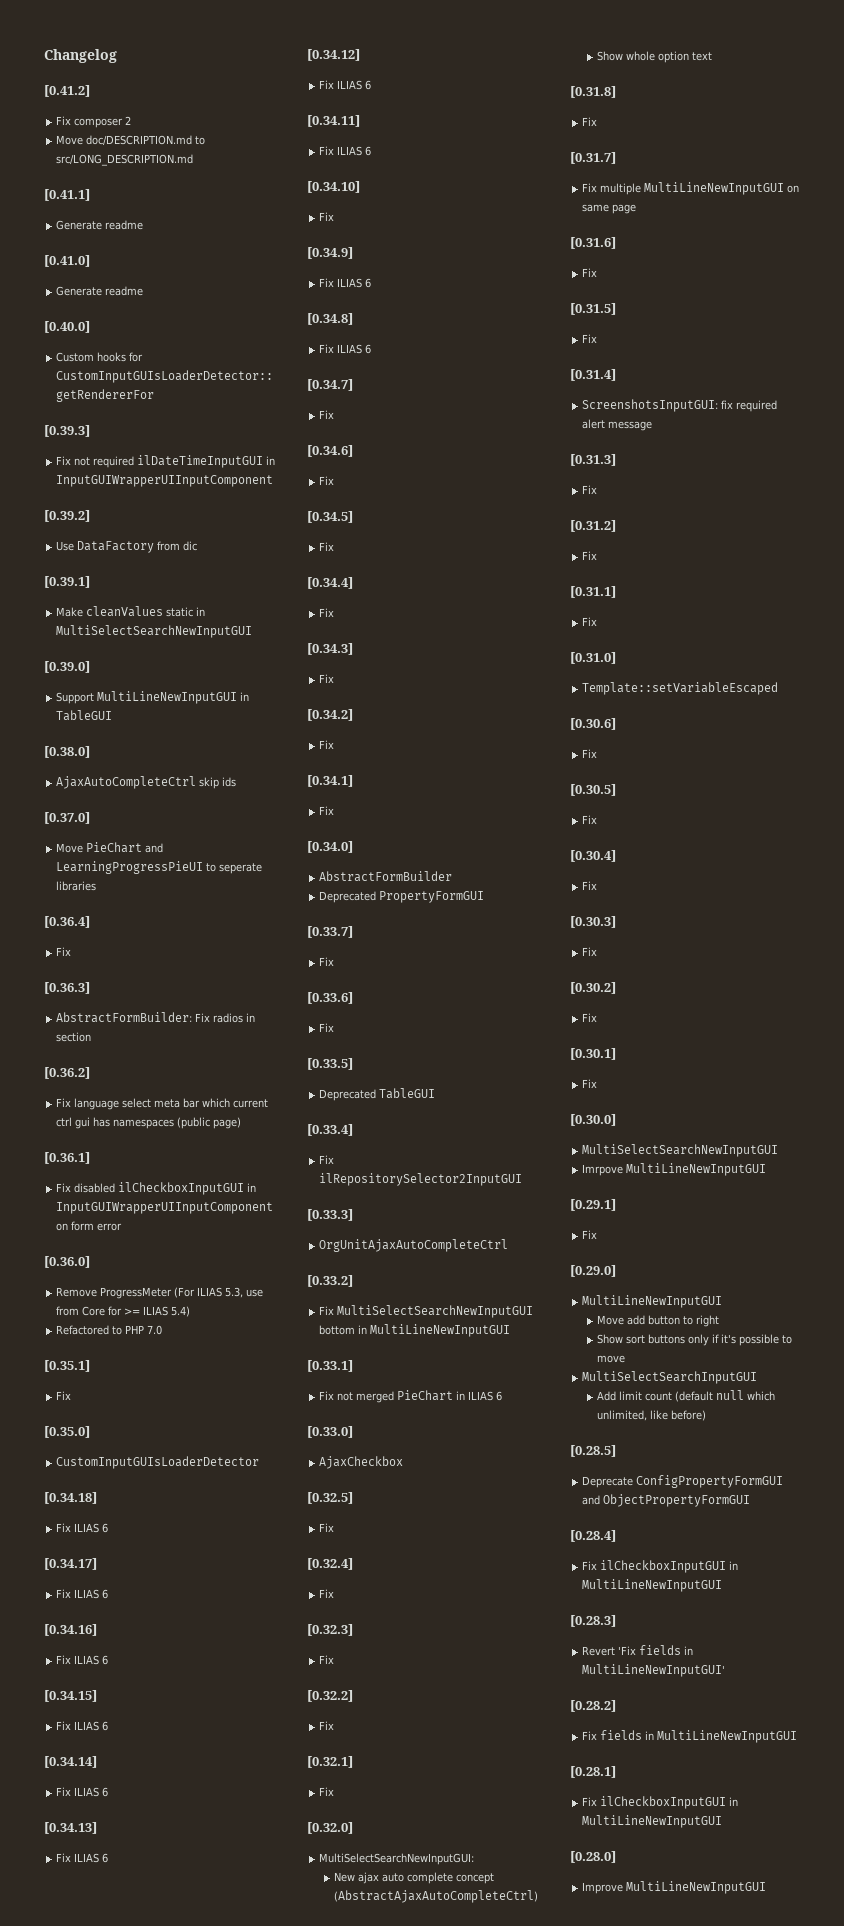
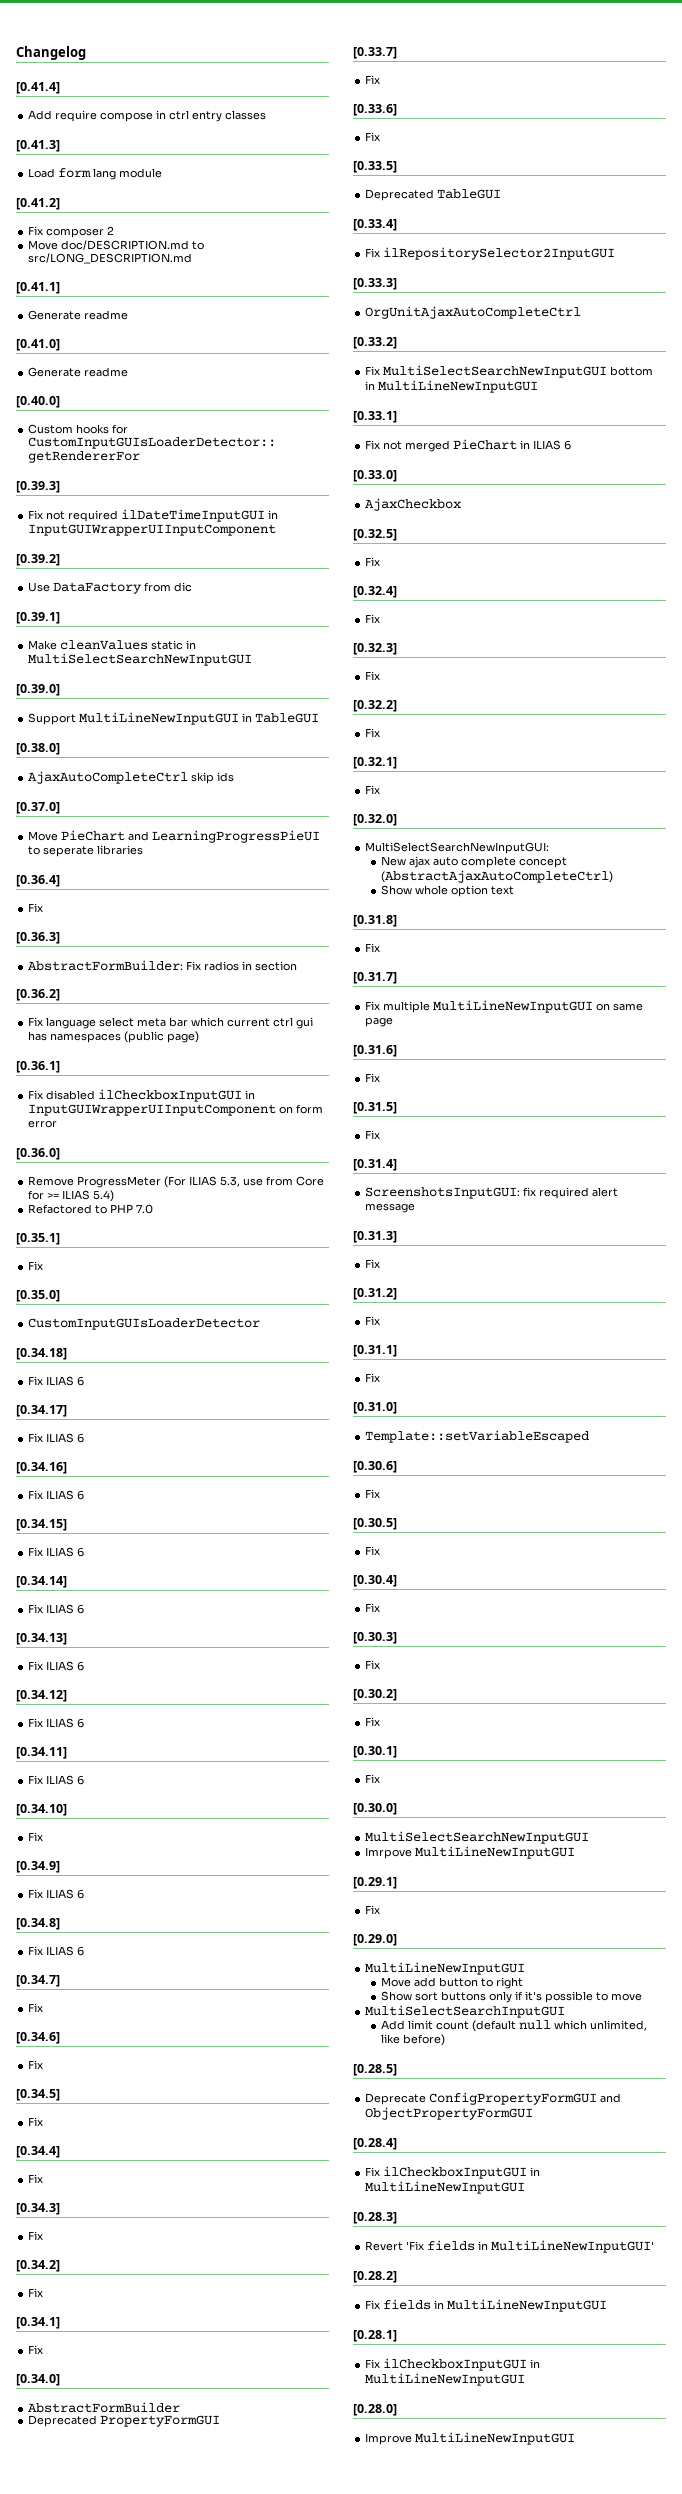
(117, 56) none -> [16,82,60,94] [28,110,267,122] [16,140,60,152] [28,168,163,180] // [0.41.4] // Add require compose in ctrl entry classes // [0.41.3] // Load form lang module

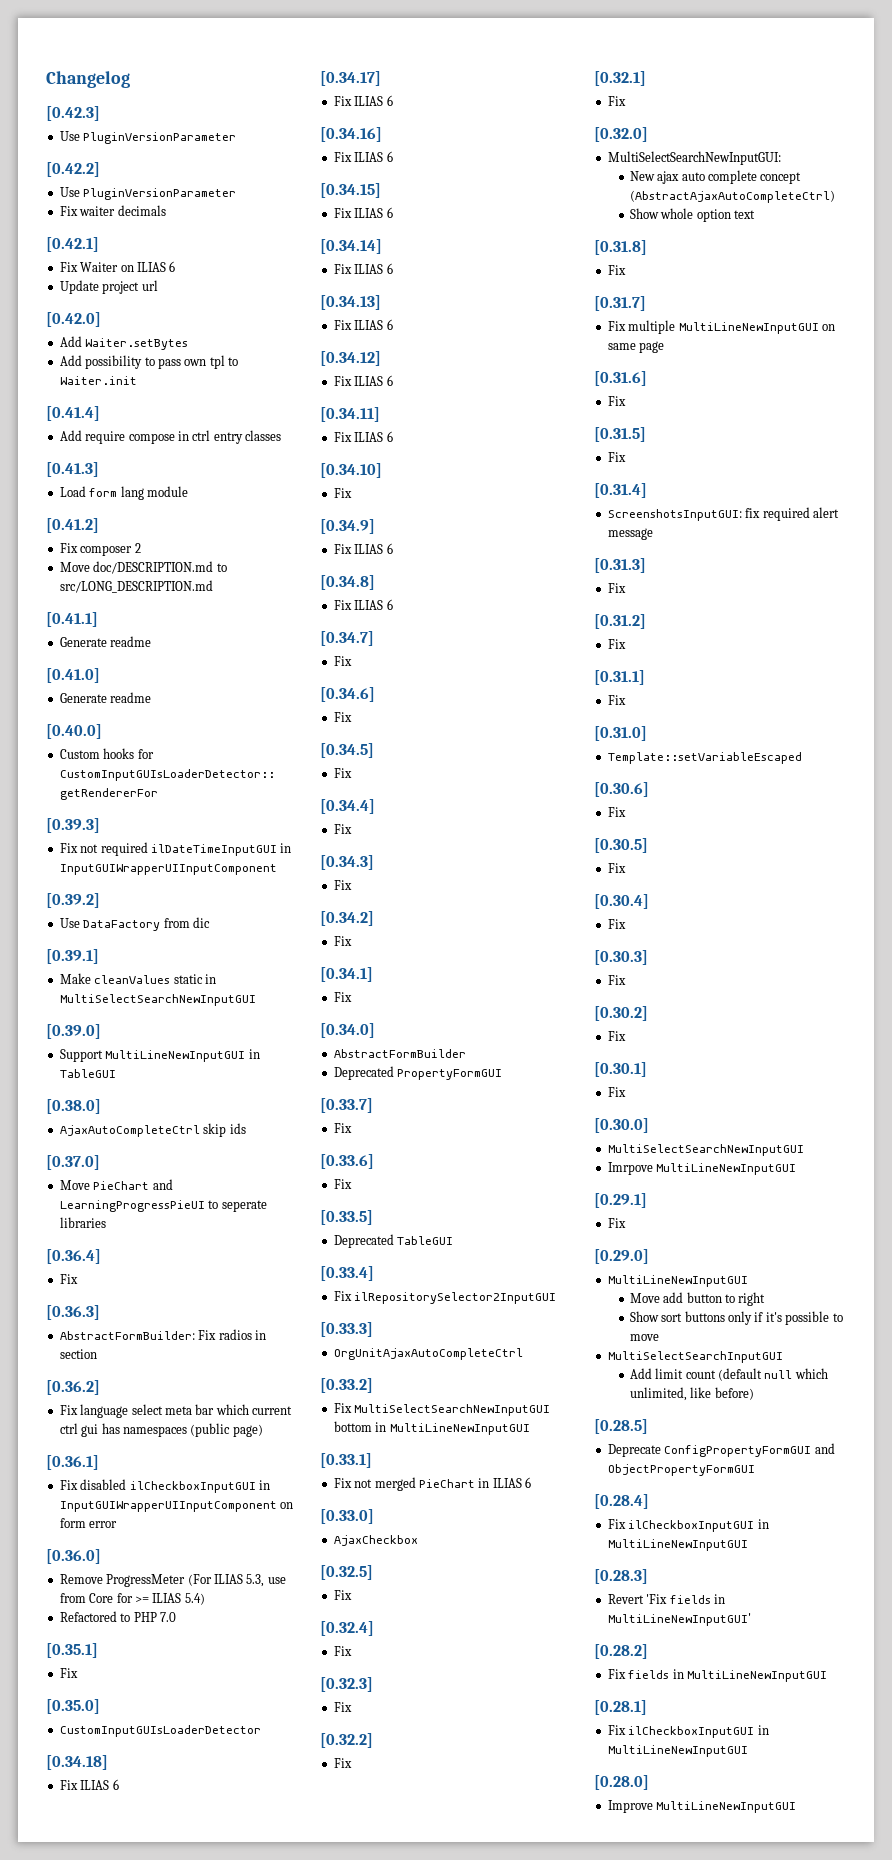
(86, 53) none -> [46,106,100,121] [59,131,237,144] [46,162,100,177] [59,187,237,200] [59,205,166,216] [46,237,99,252] [59,261,176,272] [59,280,158,294] [46,312,101,327] [59,336,189,350] [59,355,238,369] [59,376,137,385] // [0.42.3] // Use PluginVersionParameter // [0.42.2] // Use PluginVersionParameter // Fix waiter decimals // [0.42.1] // Fix Waiter on ILIAS 6 // Update project url // [0.42.0] // Add Waiter.setBytes // Add possibility to pass own tpl to Waiter.init

